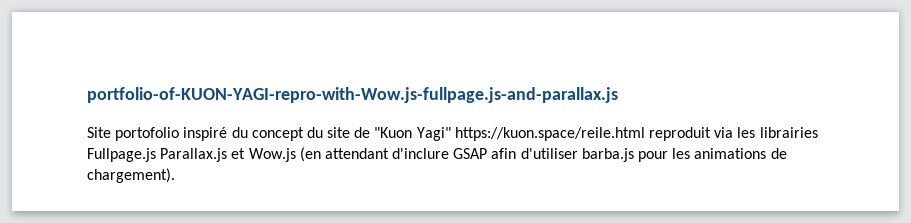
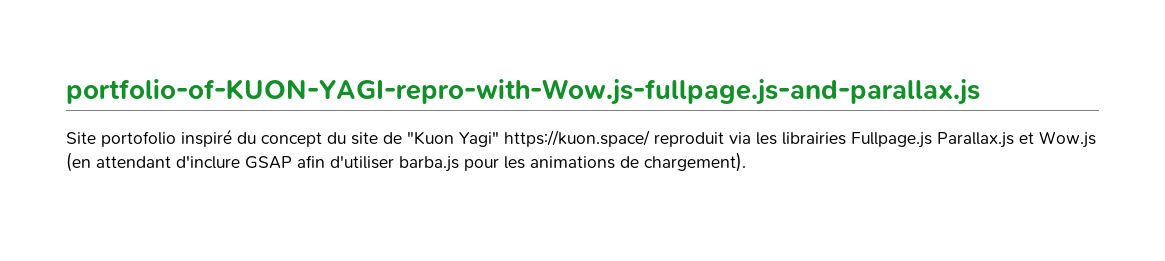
[454,127,645,141] https://kuon.space/reile.html -> [504,130,650,147] https://kuon.space/

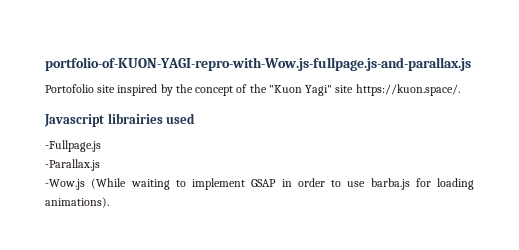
[66,129,1096,148] [66,152,746,172] Site portofolio inspiré du concept du site de "Kuon Yagi" https://kuon.space/ reproduit via les librairies Fullpage.js Parallax.js et Wow.js (en attendant d'inclure GSAP afin d'utiliser barba.js pour les animations de chargement). -> [45,84,460,96] [44,113,196,127] [45,140,101,152] [45,159,100,171] [45,178,474,190] [45,197,109,208] Portofolio site inspired by the concept of the "Kuon Yagi" site https://kuon.space/. // Javascript librairies used // -Fullpage.js // -Parallax.js // -Wow.js (While waiting to implement GSAP in order to use barba.js for loading animations).

